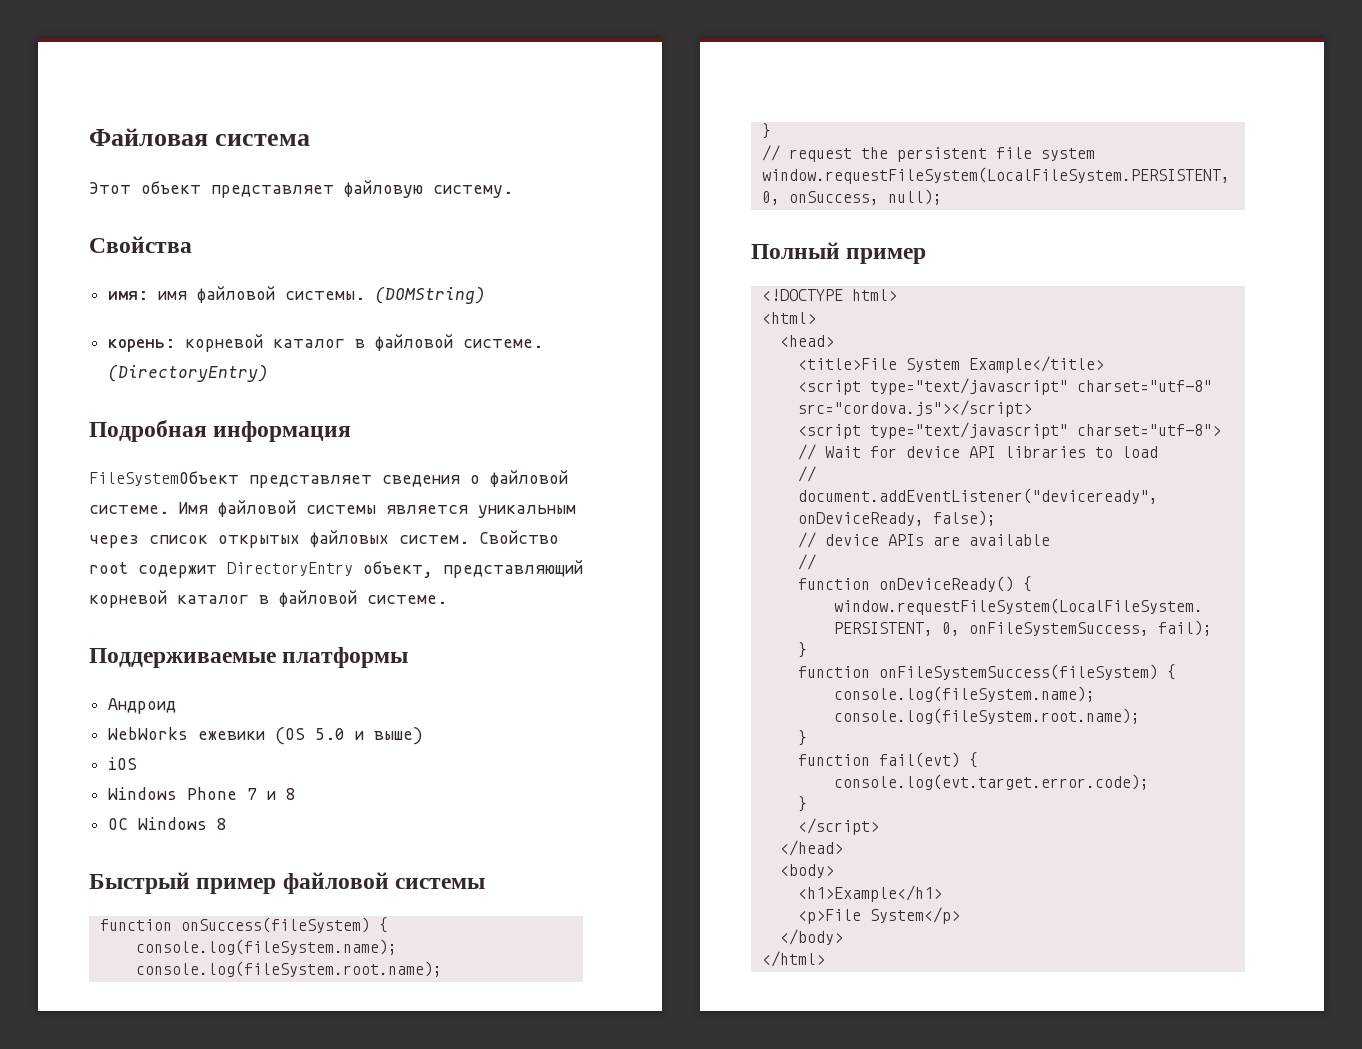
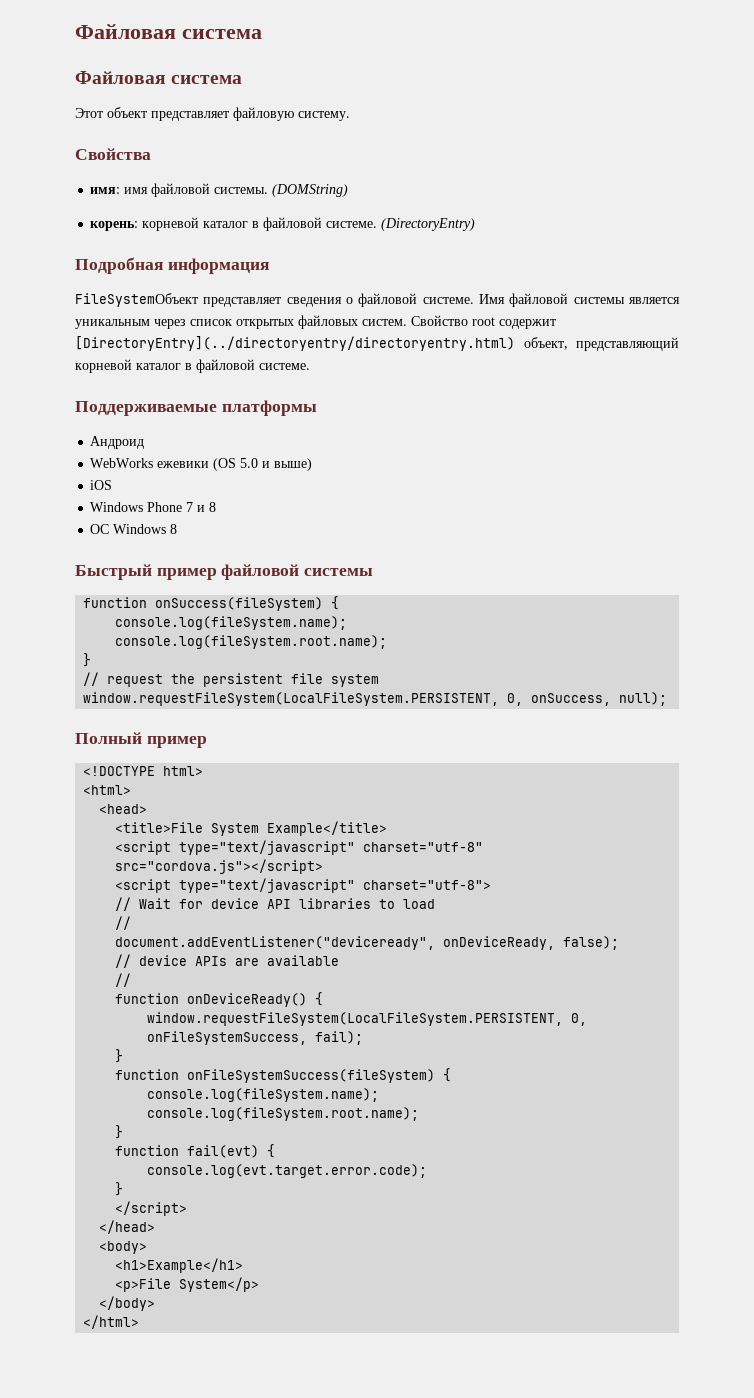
[89,128,311,146] Файловая система -> [75,24,262,39] [75,71,243,84] Файловая система // Файловая система
[227,562,353,576] DirectoryEntry -> [75,336,515,351] [DirectoryEntry](../directoryentry/directoryentry.html)

